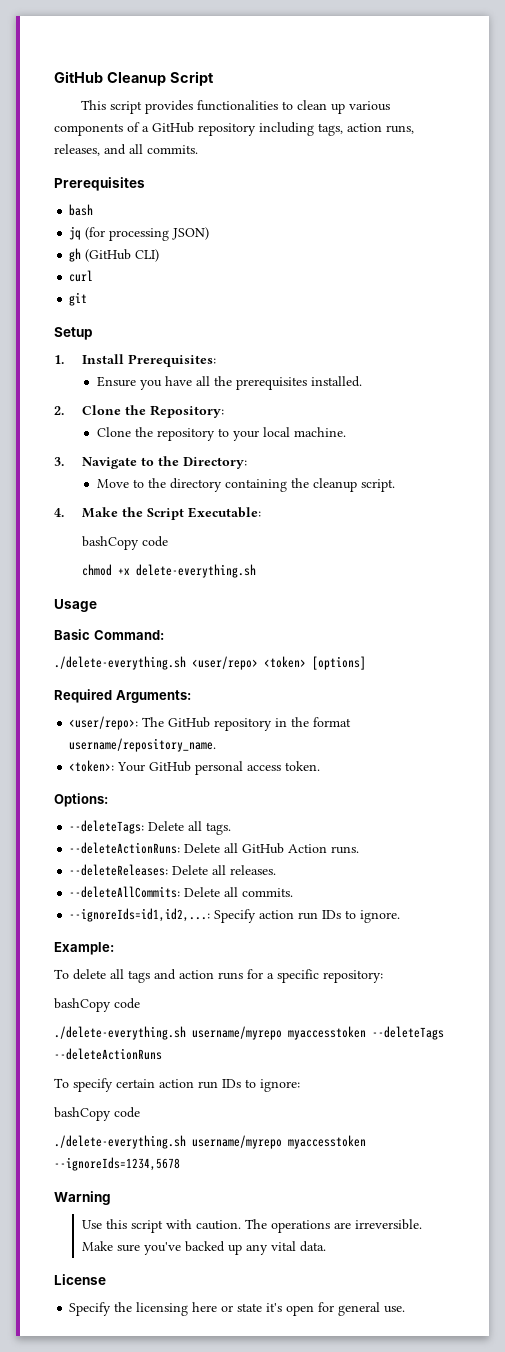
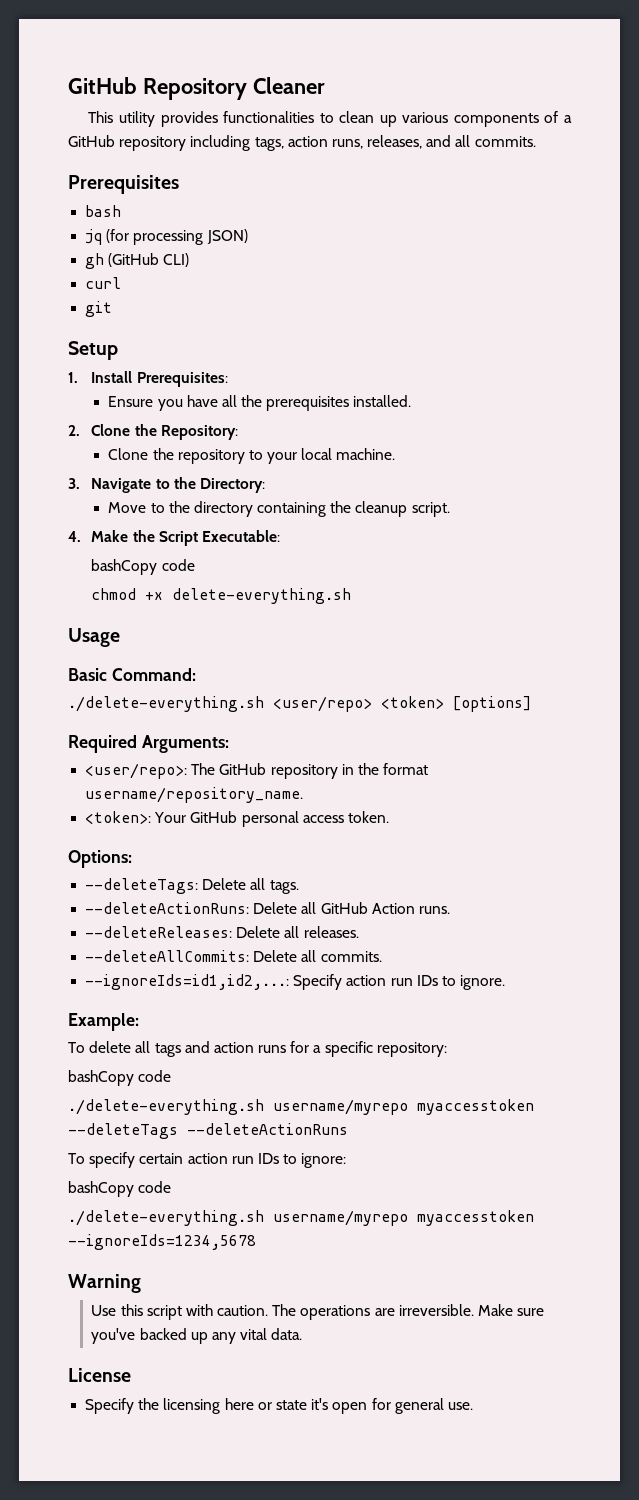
[54,71,214,86] GitHub Cleanup Script -> [68,77,325,100] GitHub Repository Cleaner
[109,101,142,114] script -> [119,111,156,127] utility

